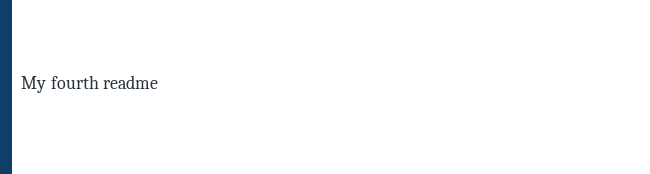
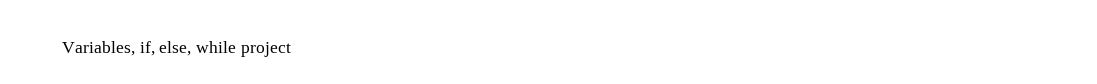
[21,75,159,93] My fourth readme -> [62,41,291,57] Variables, if, else, while project

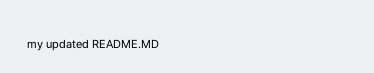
[62,41,291,57] Variables, if, else, while project -> [27,39,160,51] my updated README.MD

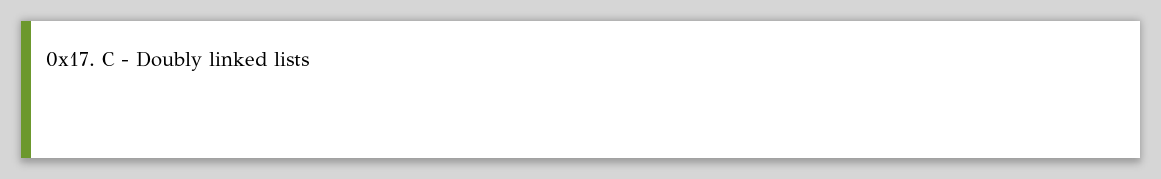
[27,39,160,51] my updated README.MD -> [46,51,309,71] 0x17. C - Doubly linked lists

